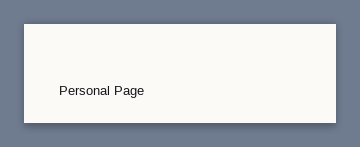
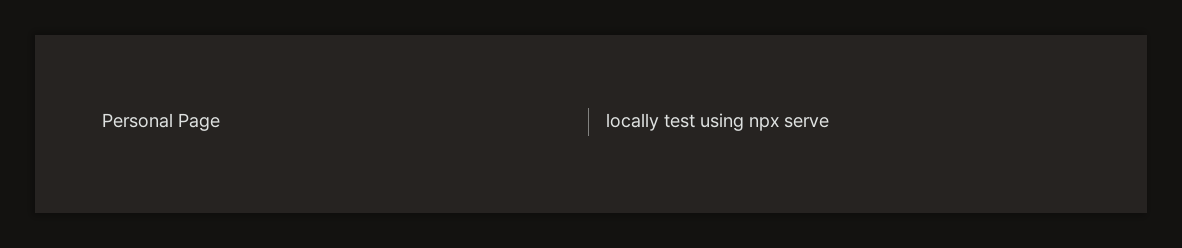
(144, 92) none -> [606,113,829,131] // locally test using npx serve

